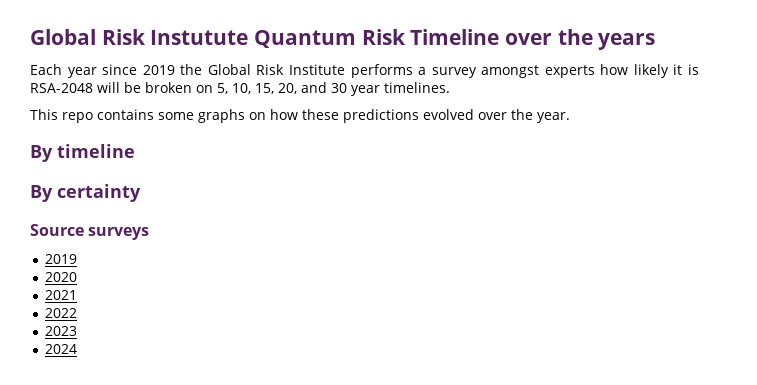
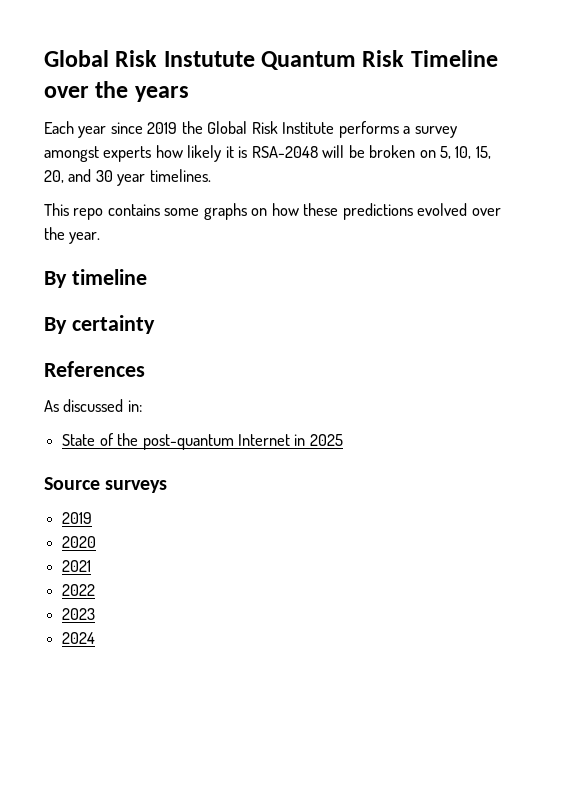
(141, 193) none -> [44,361,145,377] [44,399,142,412] [62,433,343,450] // References // As discussed in: // State of the post-quantum Internet in 2025

